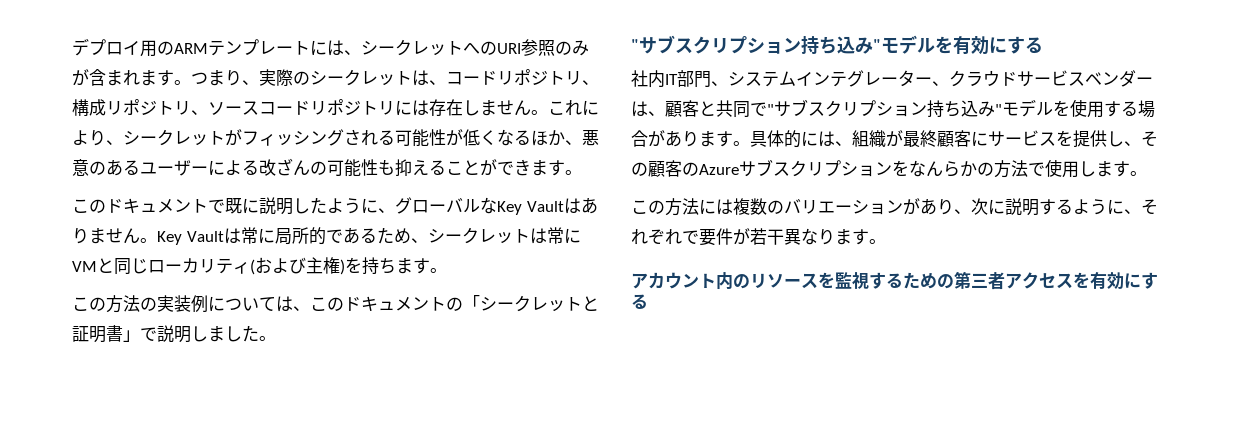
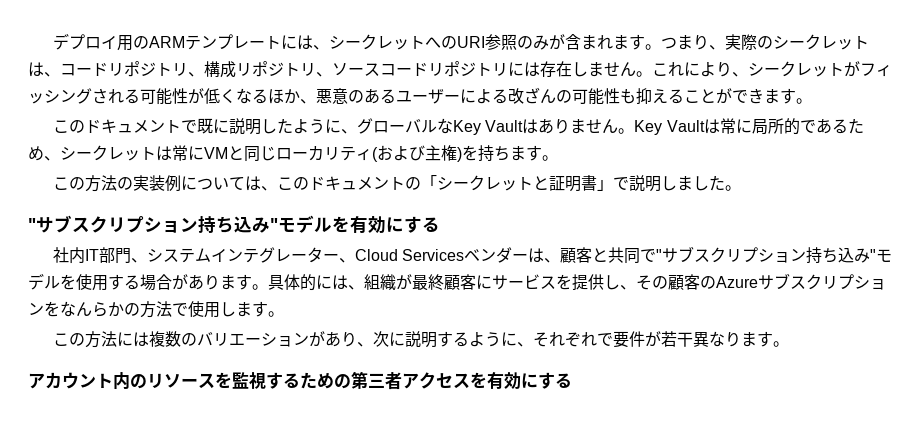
[949,70,1085,87] クラウドサービス -> [355,249,465,261] Cloud Services

